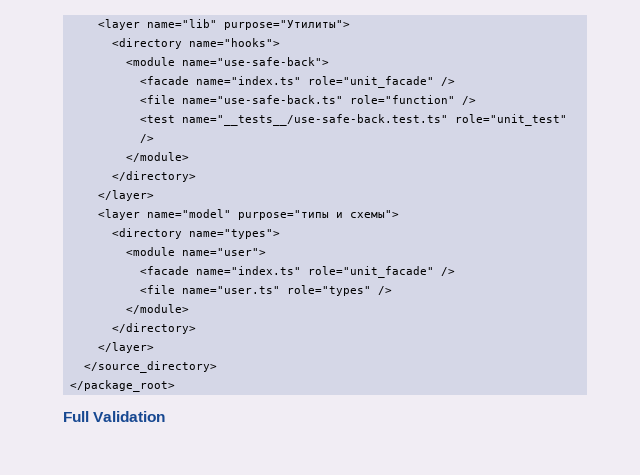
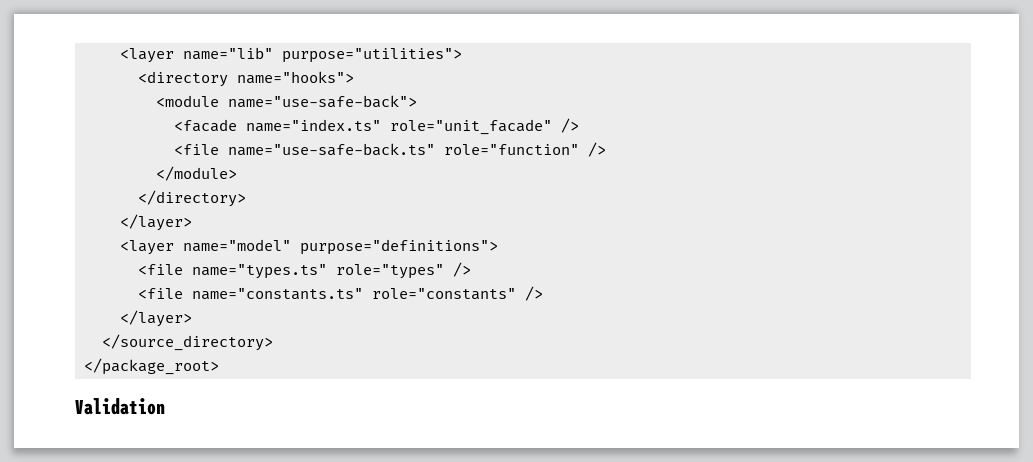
[223,20,350,30] purpose="Утилиты"> -> [282,48,462,63] purpose="utilities">
[139,114,567,126] [139,134,154,143] // <test name="__tests__/use-safe-back.test.ts" role="unit_test" /> -> (606, 149) none
[237,210,399,220] [111,228,280,239] [125,247,266,256] [139,266,455,278] [139,285,392,296] [125,304,189,314] [111,323,196,334] purpose="типы и схемы"> // <directory name="types"> // <module name="user"> // <facade name="index.ts" role="unit_facade" /> // <file name="user.ts" role="types" /> // </module> // </directory> -> [300,239,498,255] [138,262,471,279] [138,286,543,301] purpose="definitions"> // <file name="types.ts" role="types" /> // <file name="constants.ts" role="constants" />
[63,411,89,422] Full -> (219, 366) none

